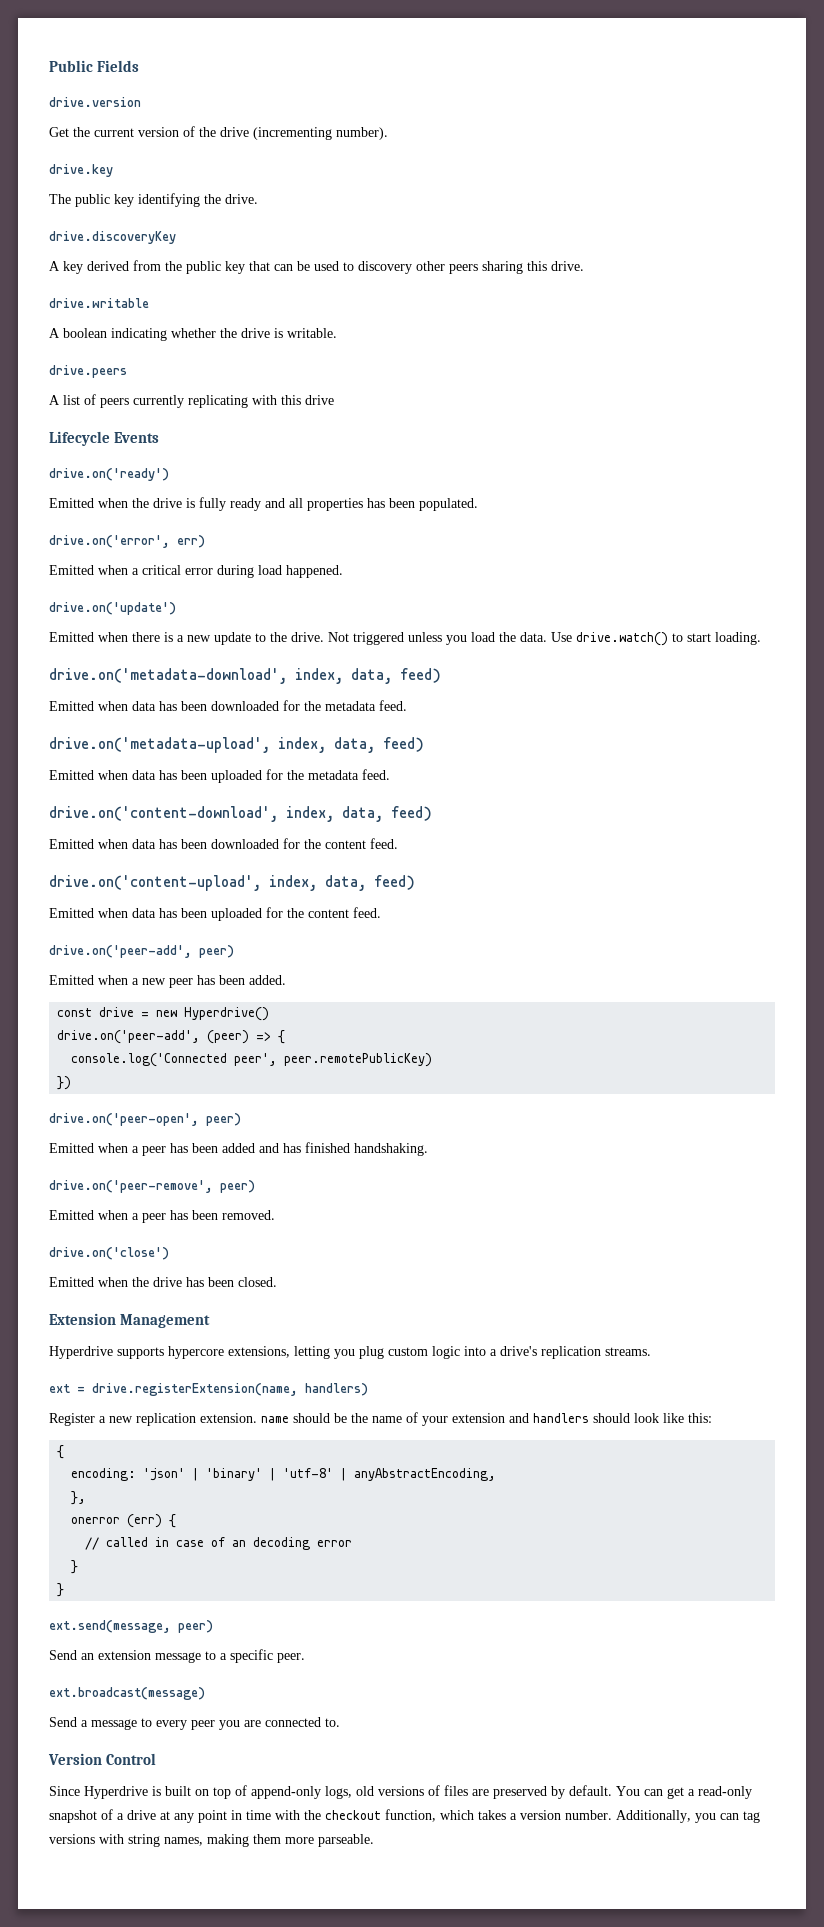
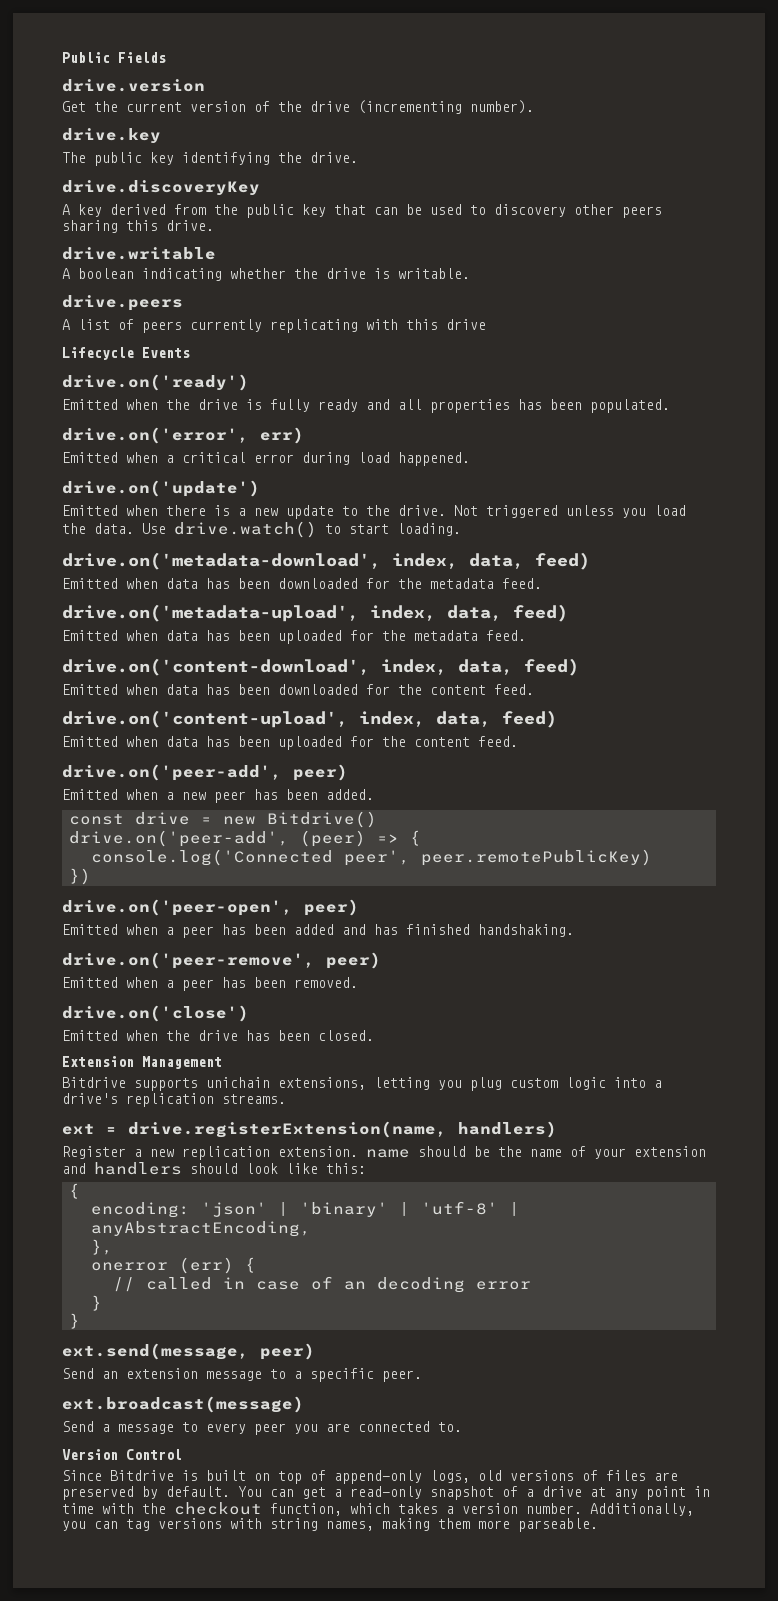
[184,1007,270,1021] Hyperdrive() -> [266,811,377,828] Bitdrive()
[49,1346,224,1359] Hyperdrive supports hypercore -> [62,1077,270,1091] Bitdrive supports unichain
[84,1786,148,1799] Hyperdrive -> [110,1470,174,1481] Bitdrive

